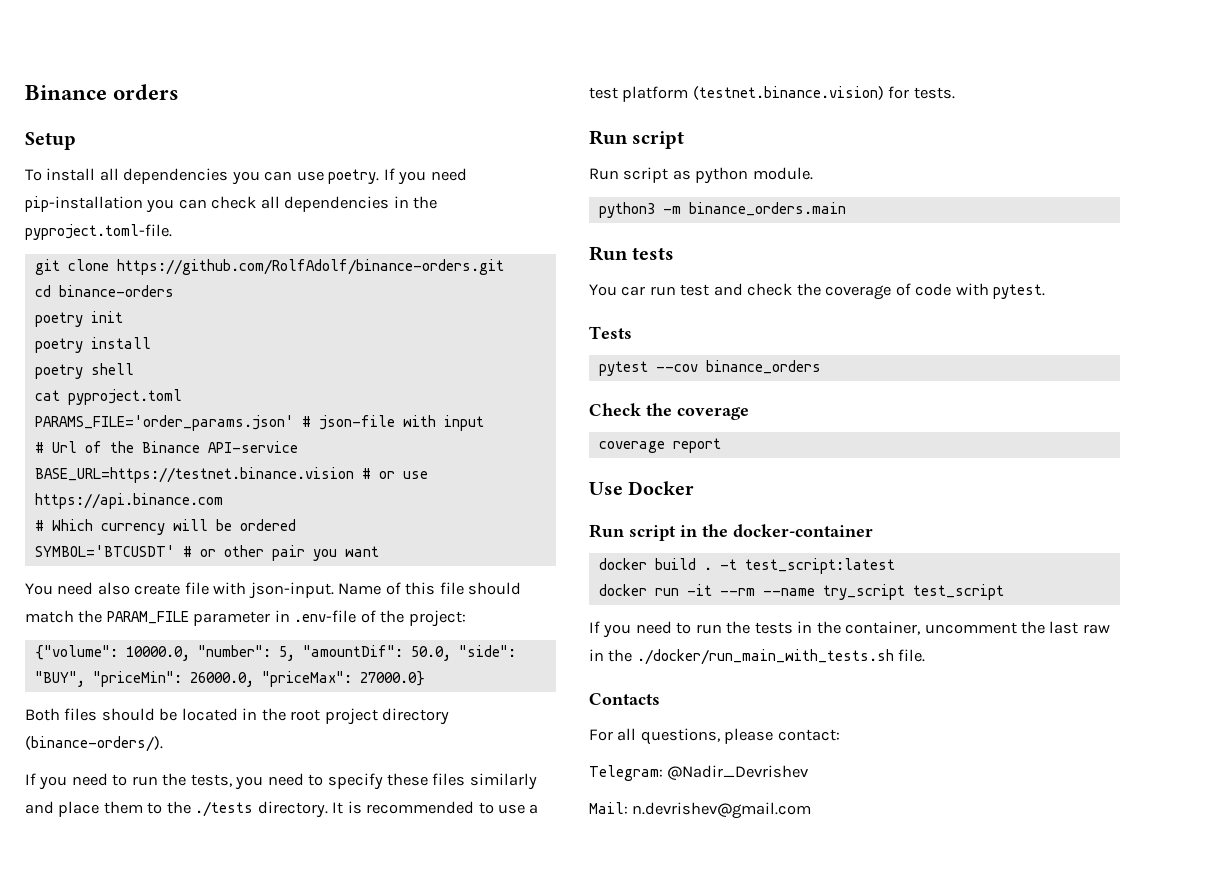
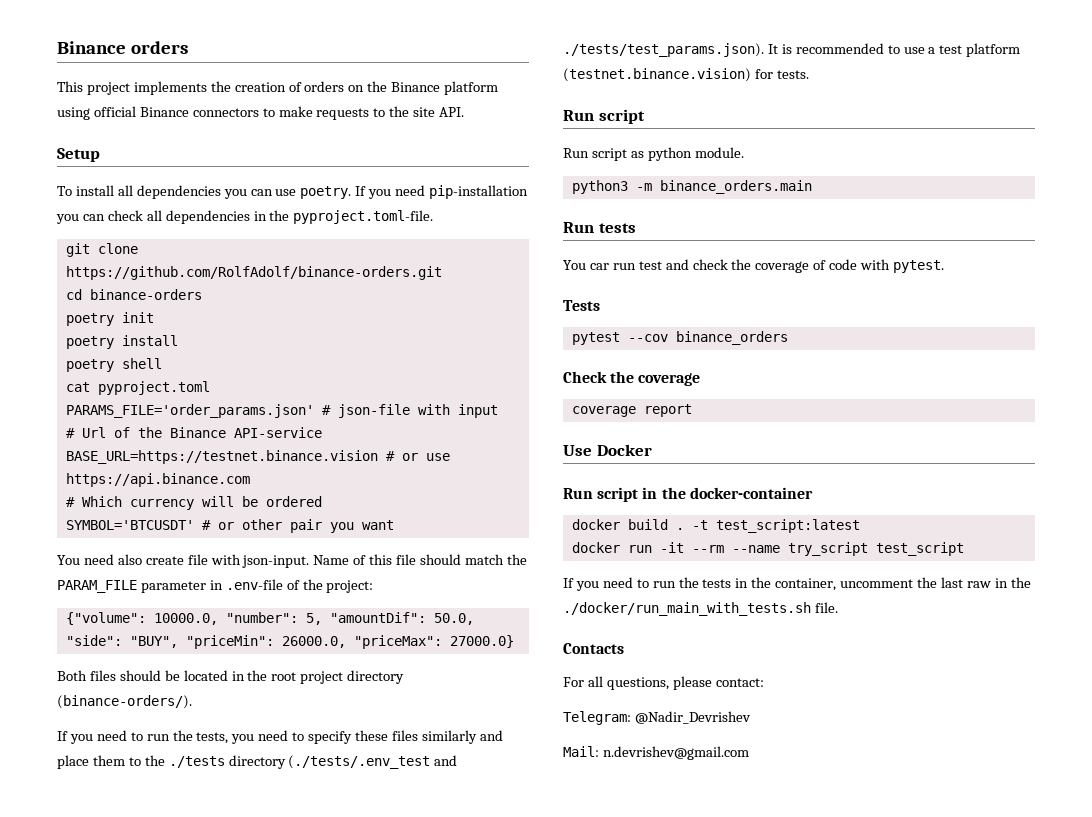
(180, 92) none -> [57,81,499,95] [57,106,465,120] // This project implements the creation of orders on the Binance platform using official Binance connectors to make requests to the site API.
[257,801,328,818] directory. -> [228,755,458,769] [563,43,764,57] directory (./tests/.env_test and ./tests/test_params.json).

